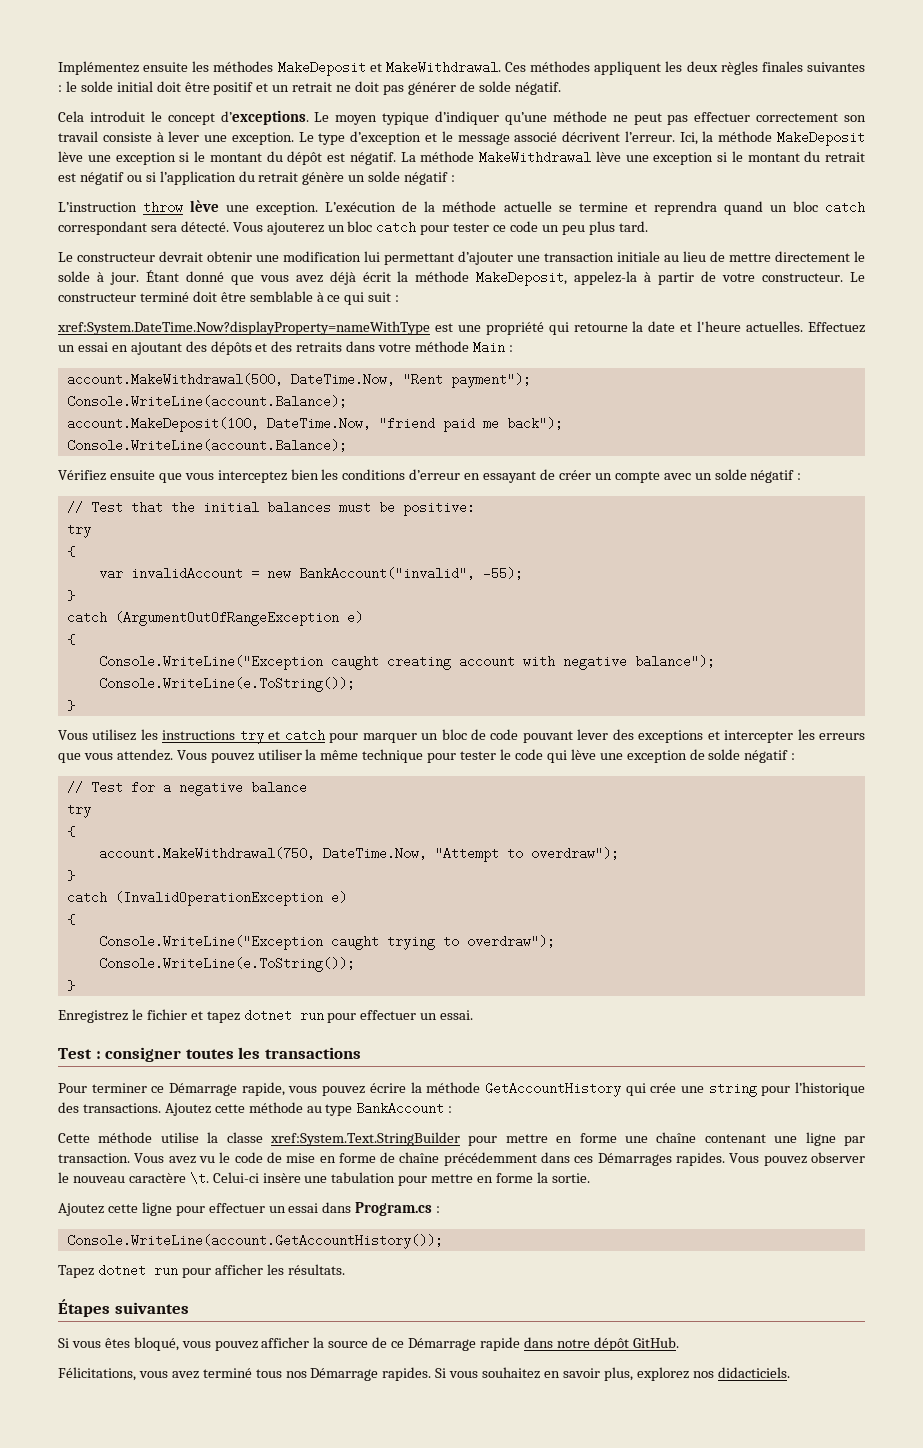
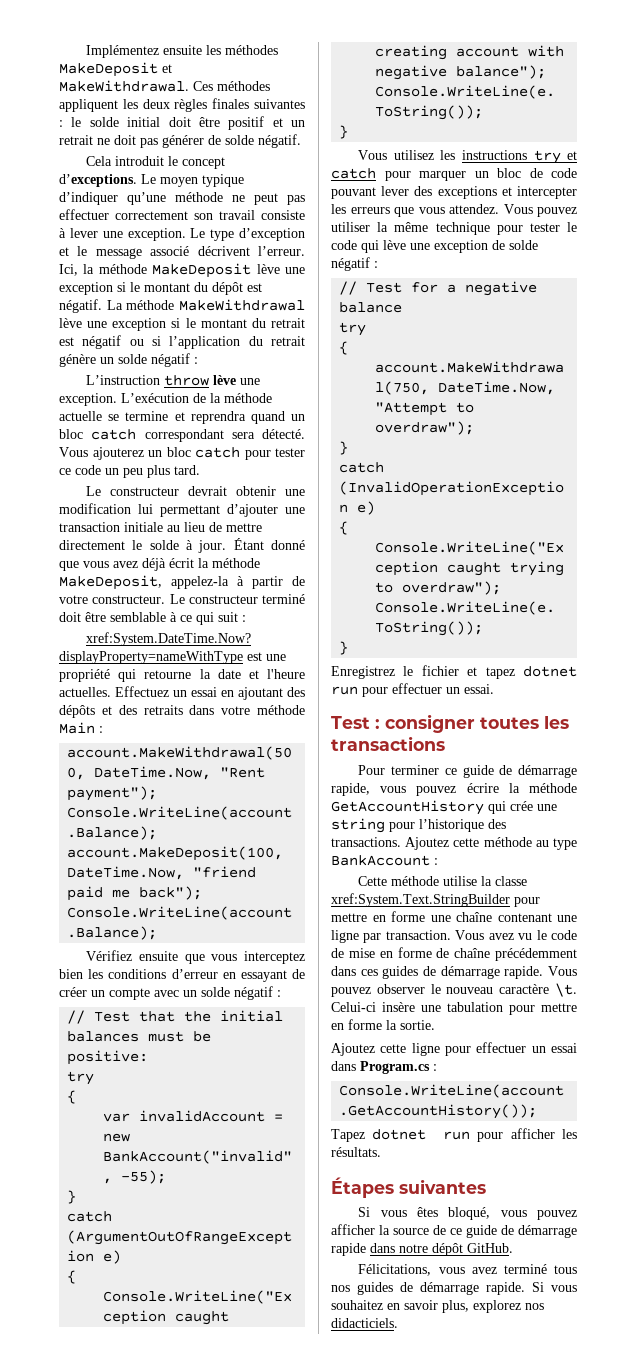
[169,1083,238,1096] Démarrage -> [462,765,577,778] guide de démarrage
[597,1152,726,1166] Démarrages rapides. -> [382,966,544,979] guides de démarrage rapide.
[408,1338,477,1351] Démarrage -> [466,1225,577,1238] guide de démarrage
[310,1367,432,1381] Démarrage rapides. -> [357,1282,525,1295] guides de démarrage rapide.

